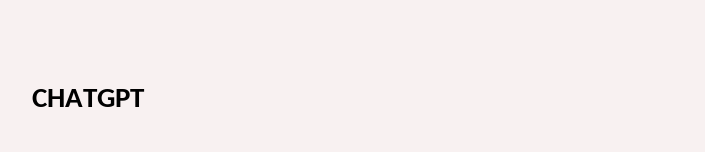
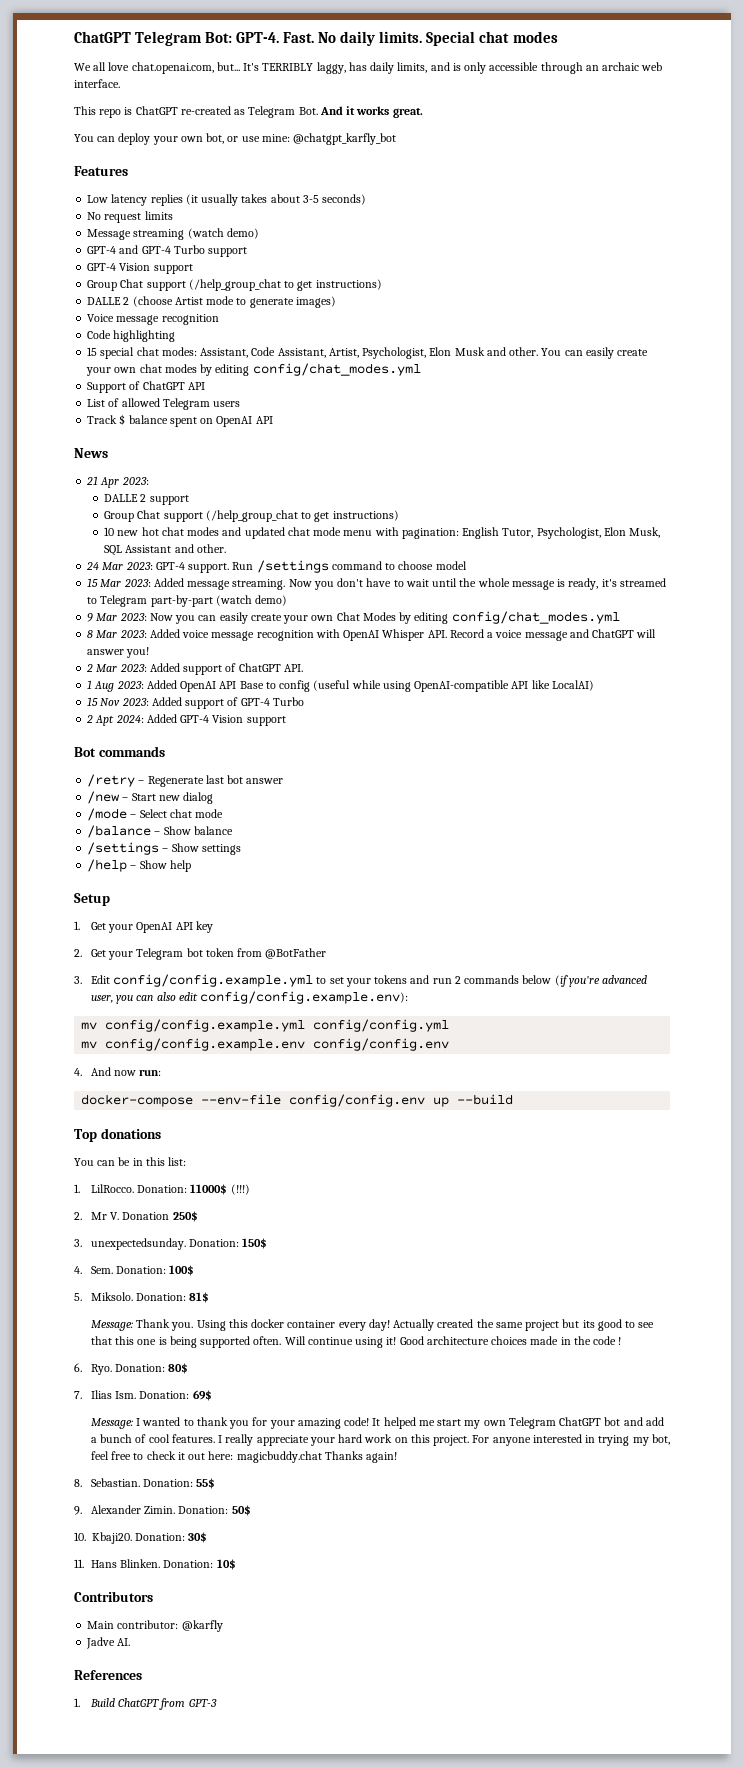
[32,89,145,107] CHATGPT -> [74,31,558,46] [74,62,663,74] [74,79,120,88] [74,106,423,118] [74,133,397,145] [74,166,128,176] [87,194,367,206] [87,211,173,223] [87,228,259,240] [87,245,248,257] [87,263,193,274] [87,279,382,291] [87,296,336,308] [87,314,219,325] [87,330,176,342] [87,347,649,359] [86,363,421,376] [87,381,205,393] [87,398,241,410] [87,414,273,427] [74,448,108,458] [86,476,149,488] [104,494,189,505] [104,510,399,522] [104,527,661,539] [104,544,226,556] [86,560,467,573] [87,578,666,590] [87,595,288,607] [87,611,620,624] [87,629,657,641] [87,647,150,658] [86,663,303,675] [87,680,594,692] [87,697,304,709] [86,714,286,726] [74,746,165,757] [87,774,284,787] [87,791,214,804] [87,808,224,821] [87,825,233,838] [87,842,241,855] [87,859,191,872] [74,893,110,906] [74,921,213,933] [74,948,327,960] [74,974,648,987] [91,991,409,1004] [81,1019,450,1032] [81,1038,450,1051] [74,1067,162,1076] [81,1094,514,1107] [74,1128,161,1142] [74,1157,187,1166] [74,1184,250,1195] [74,1211,198,1222] [74,1238,268,1250] [74,1265,195,1276] [74,1292,210,1303] [91,1319,655,1331] [91,1336,622,1348] [74,1363,189,1375] [74,1390,212,1401] [91,1417,664,1429] [91,1434,670,1446] [91,1451,398,1463] [74,1478,216,1489] [74,1505,251,1516] [74,1532,208,1544] [74,1559,236,1570] [74,1591,153,1602] [87,1620,223,1632] [86,1637,131,1649] [74,1670,142,1680] [74,1698,217,1710] ChatGPT Telegram Bot: GPT-4. Fast. No daily limits. Special chat modes // We all love chat.openai.com, but... It's TERRIBLY laggy, has daily limits, and is only accessible through an archaic web interface. // This repo is ChatGPT re-created as Telegram Bot. And it works great. // You can deploy your own bot, or use mine: @chatgpt_karfly_bot // Features // Low latency replies (it usually takes about 3-5 seconds) // No request limits // Message streaming (watch demo) // GPT-4 and GPT-4 Turbo support // GPT-4 Vision support // Group Chat support (/help_group_chat to get instructions) // DALLE 2 (choose Artist mode to generate images) // Voice message recognition // Code highlighting // 15 special chat modes: Assistant, Code Assistant, Artist, Psychologist, Elon Musk and other. You can easily create your own chat modes by editing config/chat_modes.yml // Support of ChatGPT API // List of allowed Telegram users // Track $ balance spent on OpenAI API // News // 21 Apr 2023: // DALLE 2 support // Group Chat support (/help_group_chat to get instructions) // 10 new hot chat modes and updated chat mode menu with pagination: English Tutor, Psychologist, Elon Musk, SQL Assistant and other. // 24 Mar 2023: GPT-4 support. Run /settings command to choose model // 15 Mar 2023: Added message streaming. Now you don't have to wait until the whole message is ready, it's streamed to Telegram part-by-part (watch demo) // 9 Mar 2023: Now you can easily create your own Chat Modes by editing config/chat_modes.yml // 8 Mar 2023: Added voice message recognition with OpenAI Whisper API. Record a voice message and ChatGPT will answer you! // 2 Mar 2023: Added support of ChatGPT API. // 1 Aug 2023: Added OpenAI API Base to config (useful while using OpenAI-compatible API like LocalAI) // 15 Nov 2023: Added support of GPT-4 Turbo // 2 Apt 2024: Added GPT-4 Vision support // Bot commands // /retry – Regenerate last bot answer // /new – Start new dialog // /mode – Select chat mode // /balance – Show balance // /settings – Show settings // /help – Show help // Setup // 1. Get your OpenAI API key // 2. Get your Telegram bot token from @BotFather // 3. Edit config/config.example.yml to set your tokens and run 2 commands below (if you're advanced user, you can also edit config/config.example.env): // mv config/config.example.yml config/config.yml // mv config/config.example.env config/config.env // 4. And now run: // docker-compose --env-file config/config.env up --build // Top donations // You can be in this list: // 1. LilRocco. Donation: 11000$ (!!!) // 2. Mr V. Donation 250$ // 3. unexpectedsunday. Donation: 150$ // 4. Sem. Donation: 100$ // 5. Miksolo. Donation: 81$ // Message: Thank you. Using this docker container every day! Actually created the same project but its good to see that this one is being supported often. Will continue using it! Good architecture choices made in the code ! // 6. Ryo. Donation: 80$ // 7. Ilias Ism. Donation: 69$ // Message: I wanted to thank you for your amazing code! It helped me start my own Telegram ChatGPT bot and add a bunch of cool features. I really appreciate your hard work on this project. For anyone interested in trying my bot, feel free to check it out here: magicbuddy.chat Thanks again! // 8. Sebastian. Donation: 55$ // 9. Alexander Zimin. Donation: 50$ // 10. Kbaji20. Donation: 30$ // 11. Hans Blinken. Donation: 10$ // Contributors // Main contributor: @karfly // Jadve AI. // References // 1. Build ChatGPT from GPT-3

